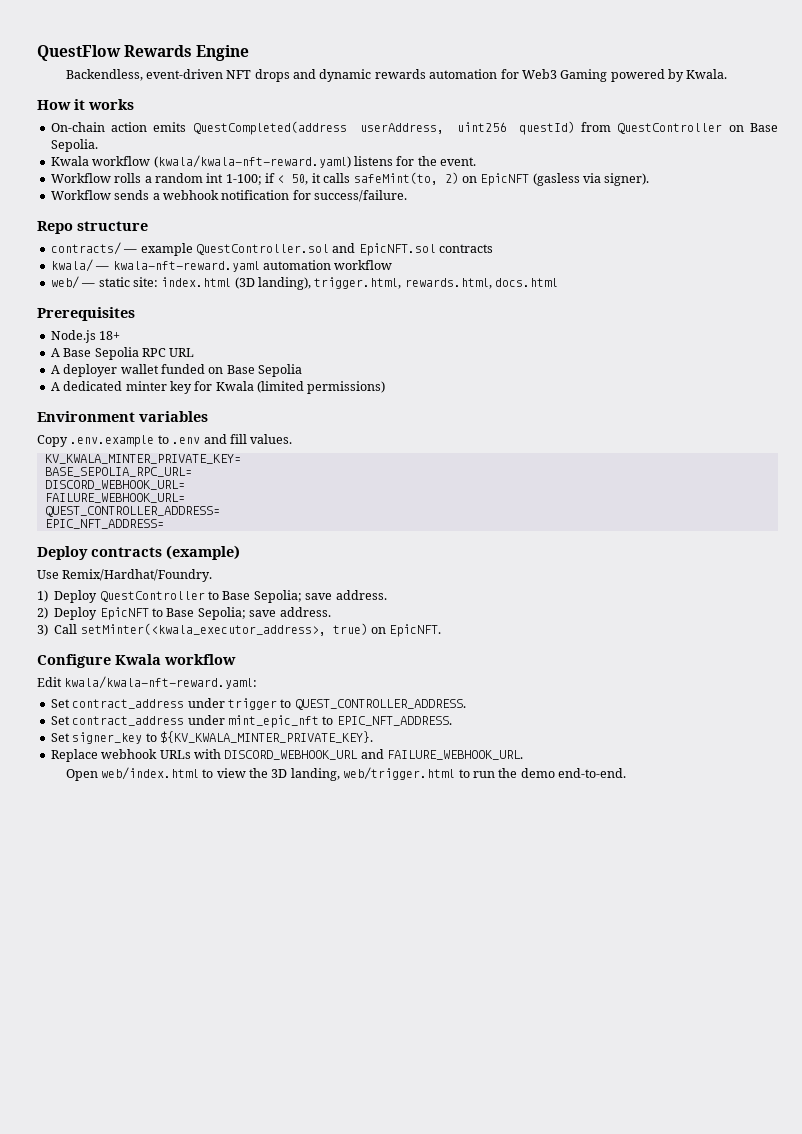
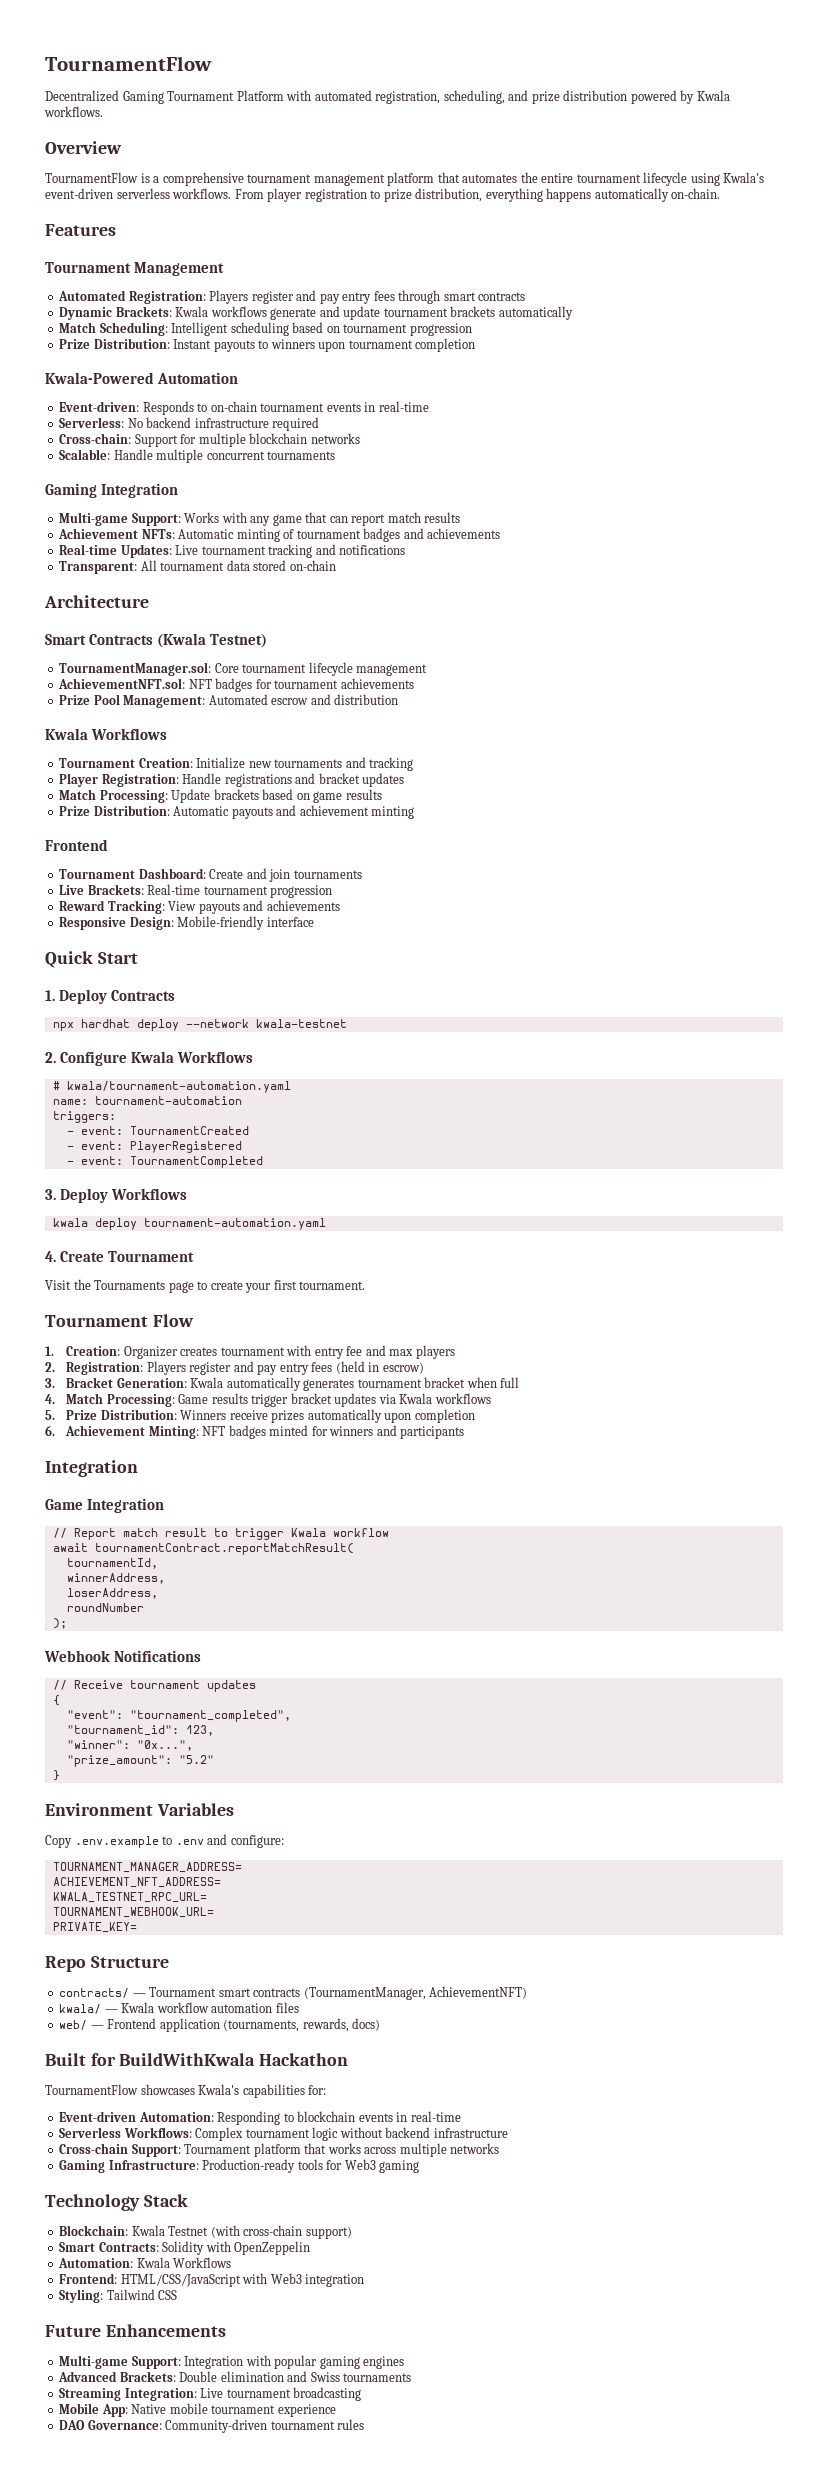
[37,45,250,61] [65,69,728,82] [37,99,134,110] [50,121,778,135] [50,139,98,152] [50,155,476,168] [50,172,650,186] [50,190,407,202] [37,221,148,234] [50,242,493,256] [50,259,393,272] [50,276,559,290] [37,307,135,321] [50,330,121,343] [50,347,195,360] [50,364,302,377] [50,381,386,394] QuestFlow Rewards Engine // Backendless, event-driven NFT drops and dynamic rewards automation for Web3 Gaming powered by Kwala. // How it works // On-chain action emits QuestCompleted(address userAddress, uint256 questId) from QuestController on Base Sepolia. // Kwala workflow (kwala/kwala-nft-reward.yaml) listens for the event. // Workflow rolls a random int 1-100; if < 50, it calls safeMint(to, 2) on EpicNFT (gasless via signer). // Workflow sends a webhook notification for success/failure. // Repo structure // contracts/ — example QuestController.sol and EpicNFT.sol contracts // kwala/ — kwala-nft-reward.yaml automation workflow // web/ — static site: index.html (3D landing), trigger.html, rewards.html, docs.html // Prerequisites // Node.js 18+ // A Base Sepolia RPC URL // A deployer wallet funded on Base Sepolia // A dedicated minter key for Kwala (limited permissions) -> [45,56,212,71] [45,90,730,104] [44,106,103,117] [45,141,122,154] [45,172,765,186] [45,188,721,202] [45,224,116,236] [45,262,225,276] [58,290,526,304] [59,306,573,320] [59,322,472,336] [59,338,476,352] [45,372,239,384] [59,401,429,415] [59,417,320,431] [59,433,360,447] [59,449,336,463] [45,483,179,498] [59,512,461,526] [58,528,501,542] [59,544,406,558] [59,560,336,574] [44,595,149,608] [45,633,268,648] [59,662,428,676] [58,678,414,692] [59,694,399,708] [45,728,168,740] [59,757,414,771] [59,773,405,787] [59,789,382,803] [59,805,415,819] [45,839,108,851] [59,868,362,882] [59,884,333,898] [59,900,340,914] [59,916,314,930] [45,951,138,968] [45,989,176,1004] [52,1019,347,1031] [45,1051,254,1066] [52,1081,291,1093] [52,1096,242,1105] [52,1111,116,1123] [66,1126,249,1135] [66,1141,242,1153] [66,1156,263,1168] [45,1188,188,1203] [52,1218,326,1230] [45,1251,195,1262] [45,1279,366,1293] [45,1314,194,1327] [45,1345,455,1359] [45,1361,424,1375] [45,1377,520,1391] [45,1393,491,1407] [45,1409,475,1423] [45,1425,465,1439] [45,1460,138,1477] [45,1498,165,1513] [52,1528,389,1540] [52,1543,354,1555] [66,1558,158,1569] [66,1573,165,1584] [66,1588,158,1599] [66,1603,144,1612] [52,1618,67,1629] [44,1650,202,1662] [52,1680,256,1692] [52,1695,60,1706] [66,1710,291,1722] [66,1725,214,1736] [66,1740,193,1751] [66,1755,214,1767] [52,1770,60,1781] TournamentFlow // Decentralized Gaming Tournament Platform with automated registration, scheduling, and prize distribution powered by Kwala workflows. // Overview // TournamentFlow is a comprehensive tournament management platform that automates the entire tournament lifecycle using Kwala's event-driven serverless workflows. From player registration to prize distribution, everything happens automatically on-chain. // Features // Tournament Management // Automated Registration: Players register and pay entry fees through smart contracts // Dynamic Brackets: Kwala workflows generate and update tournament brackets automatically // Match Scheduling: Intelligent scheduling based on tournament progression // Prize Distribution: Instant payouts to winners upon tournament completion // Kwala-Powered Automation // Event-driven: Responds to on-chain tournament events in real-time // Serverless: No backend infrastructure required // Cross-chain: Support for multiple blockchain networks // Scalable: Handle multiple concurrent tournaments // Gaming Integration // Multi-game Support: Works with any game that can report match results // Achievement NFTs: Automatic minting of tournament badges and achievements // Real-time Updates: Live tournament tracking and notifications // Transparent: All tournament data stored on-chain // Architecture // Smart Contracts (Kwala Testnet) // TournamentManager.sol: Core tournament lifecycle management // AchievementNFT.sol: NFT badges for tournament achievements // Prize Pool Management: Automated escrow and distribution // Kwala Workflows // Tournament Creation: Initialize new tournaments and tracking // Player Registration: Handle registrations and bracket updates // Match Processing: Update brackets based on game results // Prize Distribution: Automatic payouts and achievement minting // Frontend // Tournament Dashboard: Create and join tournaments // Live Brackets: Real-time tournament progression // Reward Tracking: View payouts and achievements // Responsive Design: Mobile-friendly interface // Quick Start // 1. Deploy Contracts // npx hardhat deploy --network kwala-testnet // 2. Configure Kwala Workflows // # kwala/tournament-automation.yaml // name: tournament-automation // triggers: // - event: TournamentCreated // - event: PlayerRegistered // - event: TournamentCompleted // 3. Deploy Workflows // kwala deploy tournament-automation.yaml // 4. Create Tournament // Visit the Tournaments page to create your first tournament. // Tournament Flow // 1. Creation: Organizer creates tournament with entry fee and max players // 2. Registration: Players register and pay entry fees (held in escrow) // 3. Bracket Generation: Kwala automatically generates tournament bracket when full // 4. Match Processing: Game results trigger bracket updates via Kwala workflows // 5. Prize Distribution: Winners receive prizes automatically upon completion // 6. Achievement Minting: NFT badges minted for winners and participants // Integration // Game Integration // // Report match result to trigger Kwala workflow // await tournamentContract.reportMatchResult( // tournamentId, // winnerAddress, // loserAddress, // roundNumber // ); // Webhook Notifications // // Receive tournament updates // { // "event": "tournament_completed", // "tournament_id": 123, // "winner": "0x...", // "prize_amount": "5.2" // }
[139,411,208,422] variables -> [156,1803,234,1816] Variables
[229,434,293,444] [44,454,241,464] [44,467,192,477] [44,480,185,490] [44,493,185,503] [44,506,220,517] [44,519,164,529] [37,545,240,560] [37,569,213,582] [37,590,387,603] [37,607,331,620] [37,623,442,637] [37,654,236,668] [37,676,258,689] [50,698,466,710] [50,715,452,728] [50,731,373,744] [50,749,523,762] [65,767,627,781] fill values. // KV_KWALA_MINTER_PRIVATE_KEY= // BASE_SEPOLIA_RPC_URL= // DISCORD_WEBHOOK_URL= // FAILURE_WEBHOOK_URL= // QUEST_CONTROLLER_ADDRESS= // EPIC_NFT_ADDRESS= // Deploy contracts (example) // Use Remix/Hardhat/Foundry. // 1) Deploy QuestController to Base Sepolia; save address. // 2) Deploy EpicNFT to Base Sepolia; save address. // 3) Call setMinter(<kwala_executor_address>, true) on EpicNFT. // Configure Kwala workflow // Edit kwala/kwala-nft-reward.yaml: // Set contract_address under trigger to QUEST_CONTROLLER_ADDRESS. // Set contract_address under mint_epic_nft to EPIC_NFT_ADDRESS. // Set signer_key to ${KV_KWALA_MINTER_PRIVATE_KEY}. // Replace webhook URLs with DISCORD_WEBHOOK_URL and FAILURE_WEBHOOK_URL. // Open web/index.html to view the 3D landing, web/trigger.html to run the demo end-to-end. -> [230,1835,284,1848] [52,1862,242,1873] [52,1877,221,1888] [52,1892,207,1903] [52,1907,214,1918] [52,1922,137,1933] [45,1956,169,1972] [59,1986,528,2000] [59,2002,299,2014] [59,2018,381,2032] [45,2053,349,2066] [45,2084,327,2098] [59,2111,461,2125] [59,2127,508,2141] [59,2143,500,2157] [59,2159,420,2173] [45,2194,188,2211] [59,2225,352,2239] [59,2241,311,2255] [58,2257,232,2268] [59,2273,365,2287] [59,2289,178,2303] [45,2324,226,2337] [59,2355,405,2369] [58,2371,412,2382] [59,2387,362,2401] [59,2403,336,2417] [59,2419,365,2433] configure: // TOURNAMENT_MANAGER_ADDRESS= // ACHIEVEMENT_NFT_ADDRESS= // KWALA_TESTNET_RPC_URL= // TOURNAMENT_WEBHOOK_URL= // PRIVATE_KEY= // Repo Structure // contracts/ — Tournament smart contracts (TournamentManager, AchievementNFT) // kwala/ — Kwala workflow automation files // web/ — Frontend application (tournaments, rewards, docs) // Built for BuildWithKwala Hackathon // TournamentFlow showcases Kwala's capabilities for: // Event-driven Automation: Responding to blockchain events in real-time // Serverless Workflows: Complex tournament logic without backend infrastructure // Cross-chain Support: Tournament platform that works across multiple networks // Gaming Infrastructure: Production-ready tools for Web3 gaming // Technology Stack // Blockchain: Kwala Testnet (with cross-chain support) // Smart Contracts: Solidity with OpenZeppelin // Automation: Kwala Workflows // Frontend: HTML/CSS/JavaScript with Web3 integration // Styling: Tailwind CSS // Future Enhancements // Multi-game Support: Integration with popular gaming engines // Advanced Brackets: Double elimination and Swiss tournaments // Streaming Integration: Live tournament broadcasting // Mobile App: Native mobile tournament experience // DAO Governance: Community-driven tournament rules

